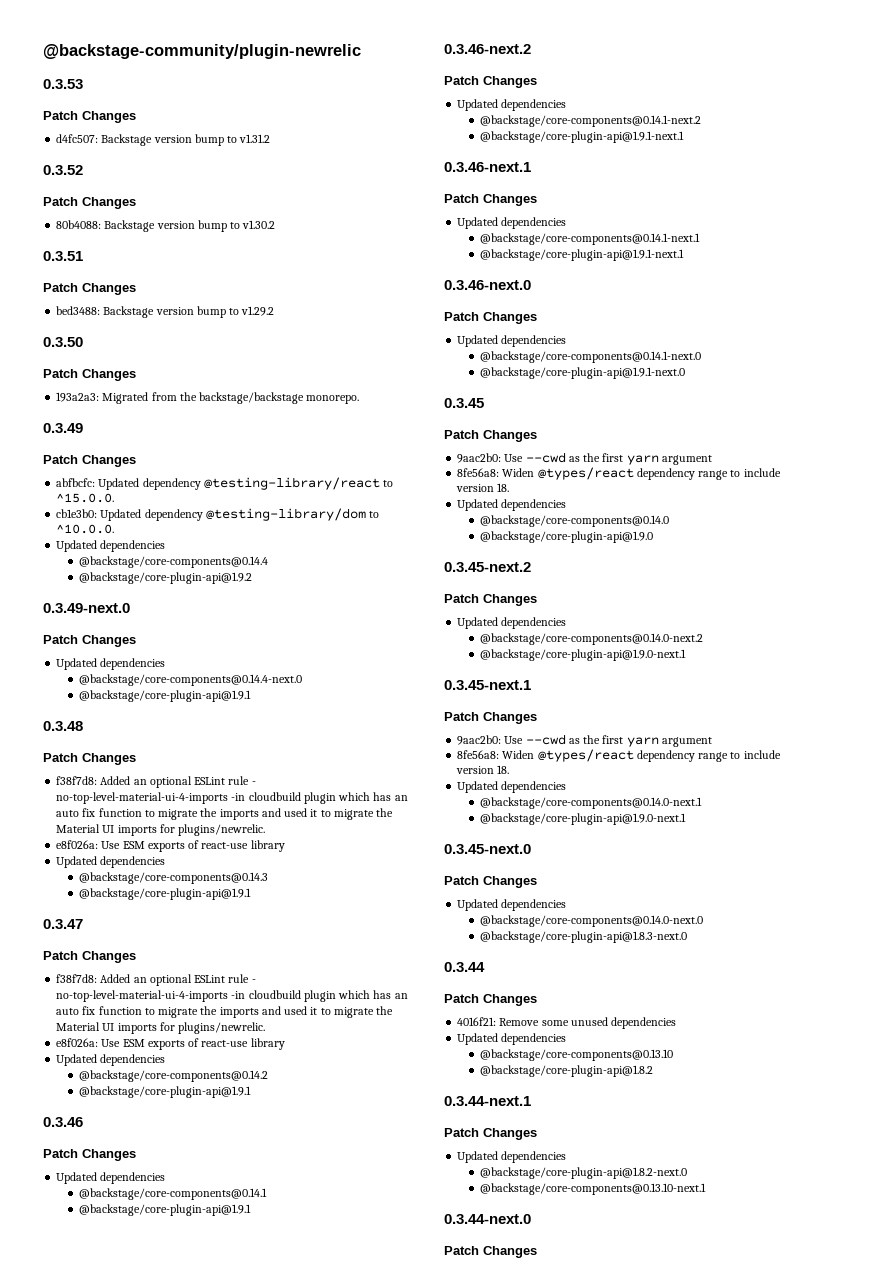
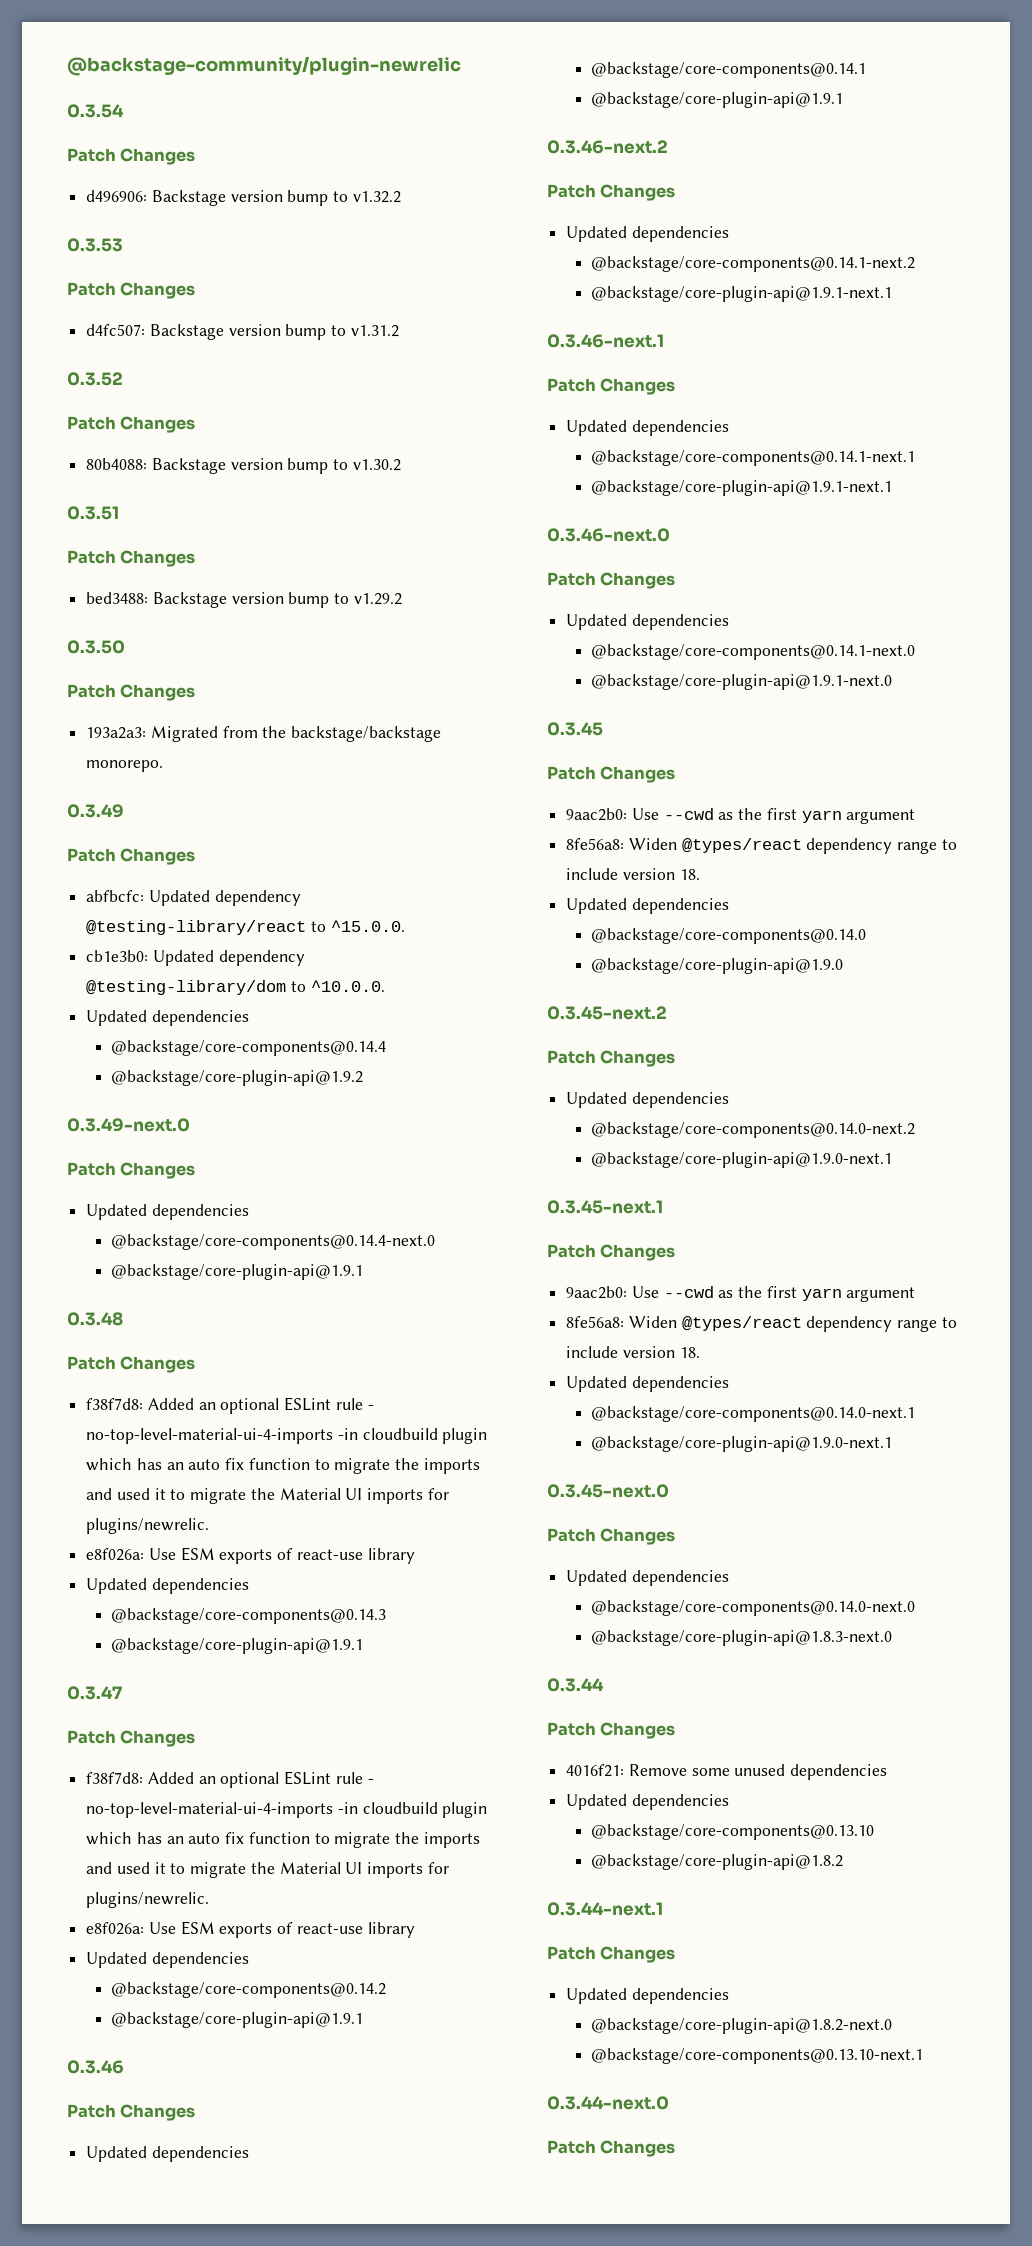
(361, 51) none -> [67,104,124,118] [67,148,196,165] [86,190,401,206] // 0.3.54 // Patch Changes // d496906: Backstage version bump to v1.32.2

